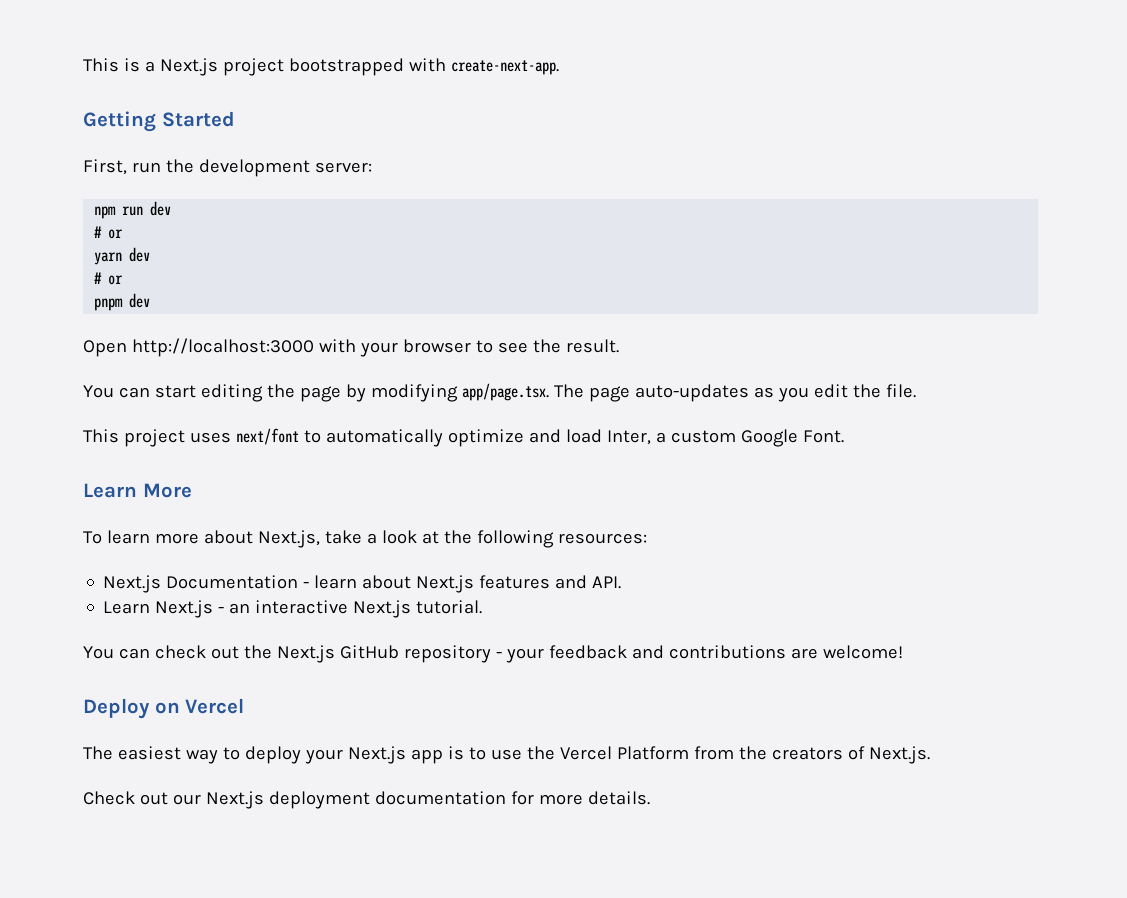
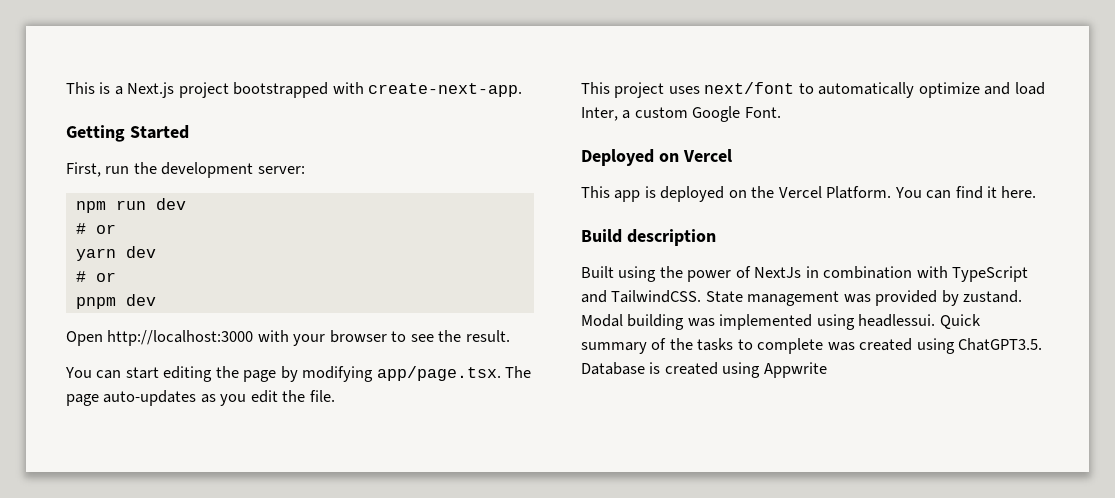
[83,483,192,498] [83,530,647,548] [103,575,622,593] [103,600,483,618] [83,645,903,663] [83,698,245,719] [83,746,930,764] [83,791,650,809] Learn More // To learn more about Next.js, take a look at the following resources: // Next.js Documentation - learn about Next.js features and API. // Learn Next.js - an interactive Next.js tutorial. // You can check out the Next.js GitHub repository - your feedback and contributions are welcome! // Deploy on Vercel // The easiest way to deploy your Next.js app is to use the Vercel Platform from the creators of Next.js. // Check out our Next.js deployment documentation for more details. -> [581,149,732,166] [581,186,1037,202] [581,229,716,246] [581,266,1029,282] [581,290,1023,306] [581,314,981,330] [581,338,1043,354] [581,362,827,378] Deployed on Vercel // This app is deployed on the Vercel Platform. You can find it here. // Build description // Built using the power of NextJs in combination with TypeScript and TailwindCSS. State management was provided by zustand. Modal building was implemented using headlessui. Quick summary of the tasks to complete was created using ChatGPT3.5. Database is created using Appwrite

